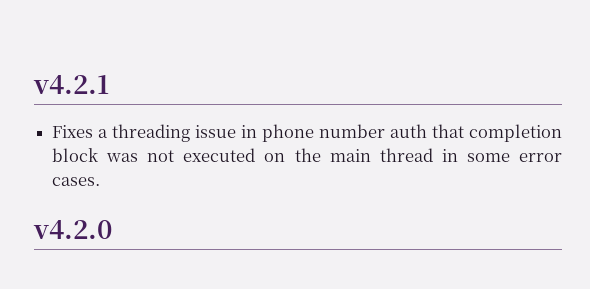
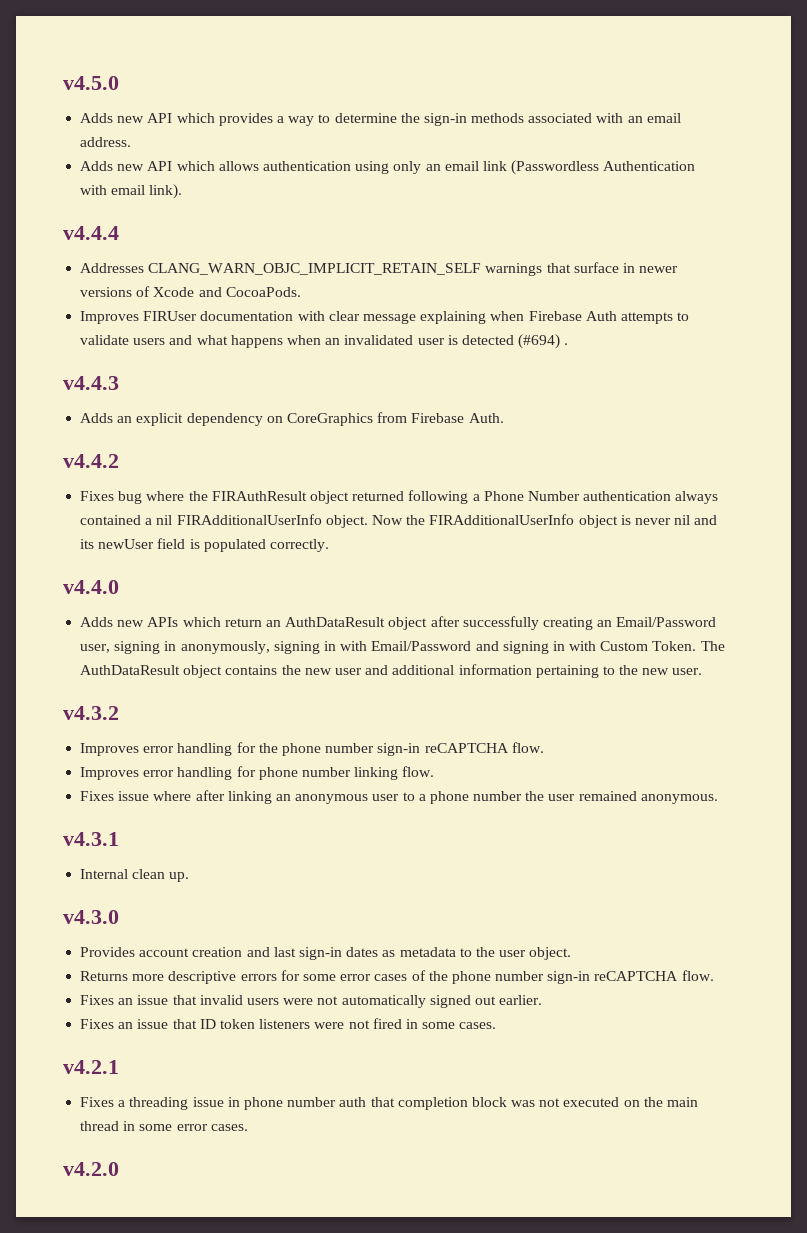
(33, 84) none -> [63,76,119,90] [80,113,681,126] [80,137,132,147] [80,160,696,175] [80,184,183,199] [63,226,119,240] [80,262,679,276] [80,286,301,297] [80,311,690,324] [80,334,569,349] [63,376,119,390] [80,412,504,426] [63,454,119,468] [80,490,719,504] [80,514,718,528] [80,538,329,552] [63,580,119,594] [80,616,717,630] [80,641,725,654] [80,664,703,678] [63,706,119,720] [80,742,544,756] [80,766,435,780] [80,790,718,804] [63,832,119,846] [80,869,190,882] [63,910,119,924] [80,947,572,960] [80,970,714,984] [80,995,543,1008] [80,1018,497,1029] v4.5.0 // Adds new API which provides a way to determine the sign-in methods associated with an email address. // Adds new API which allows authentication using only an email link (Passwordless Authentication with email link). // v4.4.4 // Addresses CLANG_WARN_OBJC_IMPLICIT_RETAIN_SELF warnings that surface in newer versions of Xcode and CocoaPods. // Improves FIRUser documentation with clear message explaining when Firebase Auth attempts to validate users and what happens when an invalidated user is detected (#694) . // v4.4.3 // Adds an explicit dependency on CoreGraphics from Firebase Auth. // v4.4.2 // Fixes bug where the FIRAuthResult object returned following a Phone Number authentication always contained a nil FIRAdditionalUserInfo object. Now the FIRAdditionalUserInfo object is never nil and its newUser field is populated correctly. // v4.4.0 // Adds new APIs which return an AuthDataResult object after successfully creating an Email/Password user, signing in anonymously, signing in with Email/Password and signing in with Custom Token. The AuthDataResult object contains the new user and additional information pertaining to the new user. // v4.3.2 // Improves error handling for the phone number sign-in reCAPTCHA flow. // Improves error handling for phone number linking flow. // Fixes issue where after linking an anonymous user to a phone number the user remained anonymous. // v4.3.1 // Internal clean up. // v4.3.0 // Provides account creation and last sign-in dates as metadata to the user object. // Returns more descriptive errors for some error cases of the phone number sign-in reCAPTCHA flow. // Fixes an issue that invalid users were not automatically signed out earlier. // Fixes an issue that ID token listeners were not fired in some cases. //

